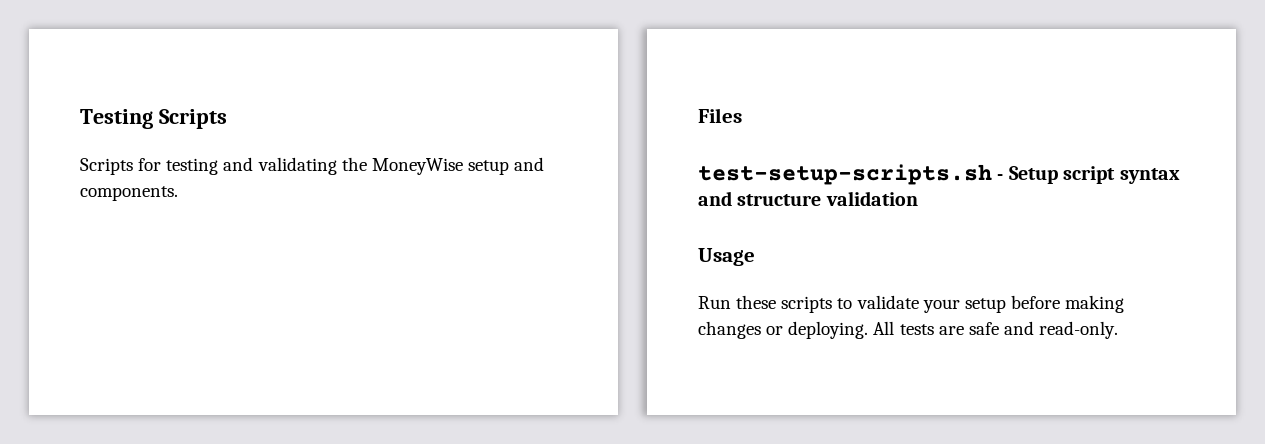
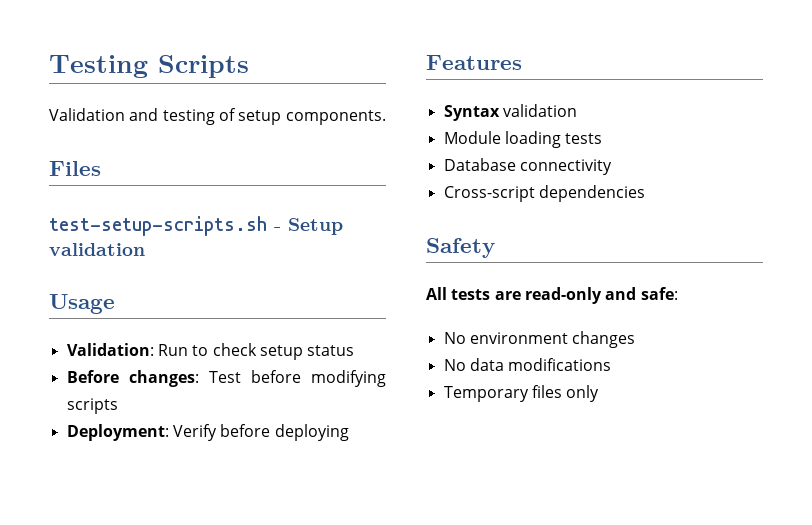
[80,157,545,175] Scripts for testing and validating the MoneyWise setup and -> [49,108,282,125] Validation and testing of setup
[1063,166,1180,184] [698,191,918,206] [698,248,755,266] [698,295,1125,313] [698,321,1119,339] script syntax and structure validation // Usage // Run these scripts to validate your setup before making changes or deploying. All tests are safe and read-only. -> [49,243,145,256] [49,294,115,314] [66,343,355,360] [66,370,386,387] [66,398,118,414] [66,424,349,441] [426,55,522,70] [443,104,577,121] [443,131,603,148] [443,158,612,175] [443,185,645,202] [426,238,495,258] [426,287,678,304] [443,331,636,348] [443,358,612,371] [443,385,600,402] validation // Usage // Validation: Run to check setup status // Before changes: Test before modifying scripts // Deployment: Verify before deploying // Features // Syntax validation // Module loading tests // Database connectivity // Cross-script dependencies // Safety // All tests are read-only and safe: // No environment changes // No data modifications // Temporary files only

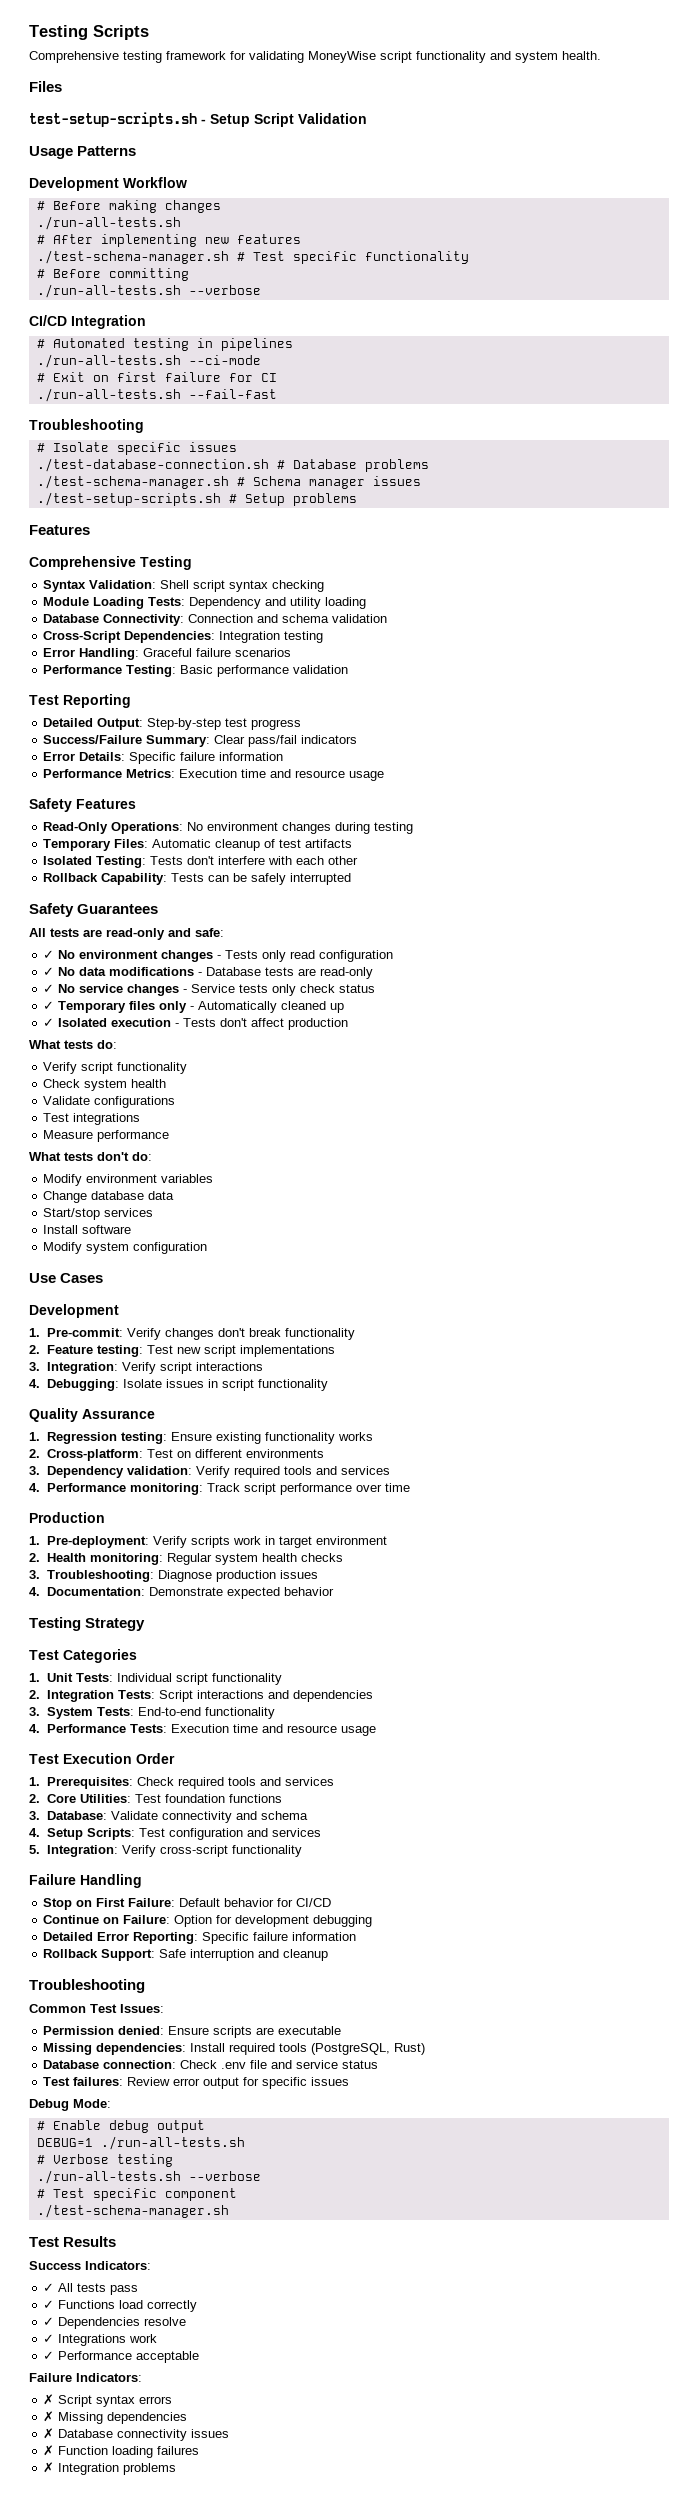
[49,108,386,125] Validation and testing of setup components. -> [29,51,601,63] Comprehensive testing framework for validating MoneyWise script functionality and system health.
[49,243,145,256] validation -> [254,113,367,127] Script Validation
[66,343,355,360] [66,370,386,387] [66,398,118,414] [66,424,349,441] [426,55,522,70] // Validation: Run to check setup status // Before changes: Test before modifying scripts // Deployment: Verify before deploying // Features -> [77,146,137,156] [29,177,187,191] [36,200,221,213] [36,216,181,230] [36,234,301,247] [36,250,469,264] [36,268,189,281] [36,284,261,298] [29,315,146,329] [36,338,293,351] [36,354,261,368] [36,372,277,382] [36,388,277,402] [29,419,144,433] [36,442,237,455] [36,458,429,472] [36,475,421,489] [36,492,357,506] [29,525,90,535] [29,556,192,570] Patterns // Development Workflow // # Before making changes // ./run-all-tests.sh // # After implementing new features // ./test-schema-manager.sh # Test specific functionality // # Before committing // ./run-all-tests.sh --verbose // CI/CD Integration // # Automated testing in pipelines // ./run-all-tests.sh --ci-mode // # Exit on first failure for CI // ./run-all-tests.sh --fail-fast // Troubleshooting // # Isolate specific issues // ./test-database-connection.sh # Database problems // ./test-schema-manager.sh # Schema manager issues // ./test-setup-scripts.sh # Setup problems // Features // Comprehensive Testing
[502,104,577,117] [443,131,603,148] [443,158,612,175] [443,185,645,202] [426,238,495,258] validation // Module loading tests // Database connectivity // Cross-script dependencies // Safety -> [89,580,325,592] [43,597,367,609] [43,614,388,626] [43,631,324,643] [43,648,292,660] [43,665,349,677] [29,694,131,708] [43,718,302,730] [43,735,358,747] [43,752,284,764] [43,769,385,781] [29,798,136,812] [43,822,414,834] [43,839,353,851] [43,856,359,868] [43,873,352,885] [29,903,159,917] Validation: Shell script syntax checking // Module Loading Tests: Dependency and utility loading // Database Connectivity: Connection and schema validation // Cross-Script Dependencies: Integration testing // Error Handling: Graceful failure scenarios // Performance Testing: Basic performance validation // Test Reporting // Detailed Output: Step-by-step test progress // Success/Failure Summary: Clear pass/fail indicators // Error Details: Specific failure information // Performance Metrics: Execution time and resource usage // Safety Features // Read-Only Operations: No environment changes during testing // Temporary Files: Automatic cleanup of test artifacts // Isolated Testing: Tests don't interfere with each other // Rollback Capability: Tests can be safely interrupted // Safety Guarantees
[443,331,636,348] [443,358,612,371] [443,385,600,402] No environment changes // No data modifications // Temporary files only -> [43,950,394,962] [43,967,374,979] [43,984,376,996] [43,1001,345,1013] [43,1018,349,1030] [29,1040,117,1049] [43,1062,188,1074] [43,1079,167,1091] [43,1096,176,1108] [43,1113,141,1125] [43,1130,170,1142] [29,1152,152,1161] [43,1174,214,1186] [43,1191,175,1203] [43,1208,154,1220] [43,1225,132,1234] [43,1242,208,1254] [29,1273,104,1283] [29,1304,119,1318] [29,1328,355,1340] [29,1345,335,1357] [29,1362,263,1374] [29,1379,328,1391] [29,1408,155,1422] [29,1432,373,1444] [29,1449,324,1461] [29,1466,390,1478] [29,1483,410,1495] [29,1512,105,1523] [29,1536,387,1548] [29,1553,343,1565] [29,1570,318,1582] [29,1587,334,1599] [29,1617,146,1631] [29,1649,137,1663] [29,1673,282,1685] [29,1690,373,1702] [29,1707,275,1719] [29,1724,376,1736] [29,1753,175,1764] [29,1777,334,1789] [29,1794,282,1803] [29,1811,308,1823] [29,1828,321,1840] [29,1845,302,1857] [29,1874,142,1888] [43,1898,332,1910] [43,1915,373,1927] [43,1932,357,1944] [43,1949,329,1961] [29,1979,145,1993] [29,2004,164,2013] [43,2026,342,2038] [43,2043,426,2055] [43,2060,379,2069] [43,2077,350,2089] [29,2099,111,2111] [36,2120,205,2133] [36,2136,245,2150] [36,2154,173,2167] [36,2170,261,2184] [36,2188,237,2201] [36,2204,229,2218] [29,2236,117,2247] [29,2261,151,2270] [43,2283,139,2295] [43,2300,198,2312] [43,2317,187,2329] [43,2334,158,2346] [43,2351,200,2363] [29,2373,142,2382] [43,2394,173,2407] [43,2411,188,2424] [43,2428,230,2441] [43,2445,200,2458] [43,2462,177,2475] ✓ No environment changes - Tests only read configuration // ✓ No data modifications - Database tests are read-only // ✓ No service changes - Service tests only check status // ✓ Temporary files only - Automatically cleaned up // ✓ Isolated execution - Tests don't affect production // What tests do: // Verify script functionality // Check system health // Validate configurations // Test integrations // Measure performance // What tests don't do: // Modify environment variables // Change database data // Start/stop services // Install software // Modify system configuration // Use Cases // Development // 1. Pre-commit: Verify changes don't break functionality // 2. Feature testing: Test new script implementations // 3. Integration: Verify script interactions // 4. Debugging: Isolate issues in script functionality // Quality Assurance // 1. Regression testing: Ensure existing functionality works // 2. Cross-platform: Test on different environments // 3. Dependency validation: Verify required tools and services // 4. Performance monitoring: Track script performance over time // Production // 1. Pre-deployment: Verify scripts work in target environment // 2. Health monitoring: Regular system health checks // 3. Troubleshooting: Diagnose production issues // 4. Documentation: Demonstrate expected behavior // Testing Strategy // Test Categories // 1. Unit Tests: Individual script functionality // 2. Integration Tests: Script interactions and dependencies // 3. System Tests: End-to-end functionality // 4. Performance Tests: Execution time and resource usage // Test Execution Order // 1. Prerequisites: Check required tools and services // 2. Core Utilities: Test foundation functions // 3. Database: Validate connectivity and schema // 4. Setup Scripts: Test configuration and services // 5. Integration: Verify cross-script functionality // Failure Handling // Stop on First Failure: Default behavior for CI/CD // Continue on Failure: Option for development debugging // Detailed Error Reporting: Specific failure information // Rollback Support: Safe interruption and cleanup // Troubleshooting // Common Test Issues: // Permission denied: Ensure scripts are executable // Missing dependencies: Install required tools (PostgreSQL, Rust) // Database connection: Check .env file and service status // Test failures: Review error output for specific issues // Debug Mode: // # Enable debug output // DEBUG=1 ./run-all-tests.sh // # Verbose testing // ./run-all-tests.sh --verbose // # Test specific component // ./test-schema-manager.sh // Test Results // Success Indicators: // ✓ All tests pass // ✓ Functions load correctly // ✓ Dependencies resolve // ✓ Integrations work // ✓ Performance acceptable // Failure Indicators: // ✗ Script syntax errors // ✗ Missing dependencies // ✗ Database connectivity issues // ✗ Function loading failures // ✗ Integration problems

